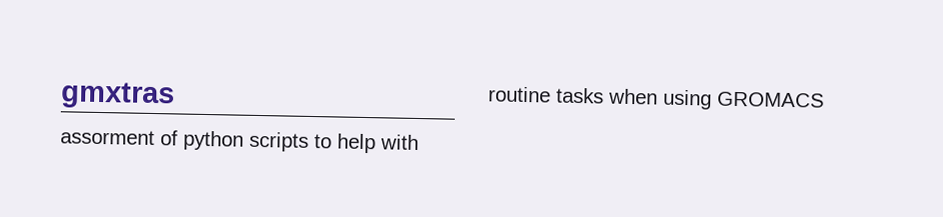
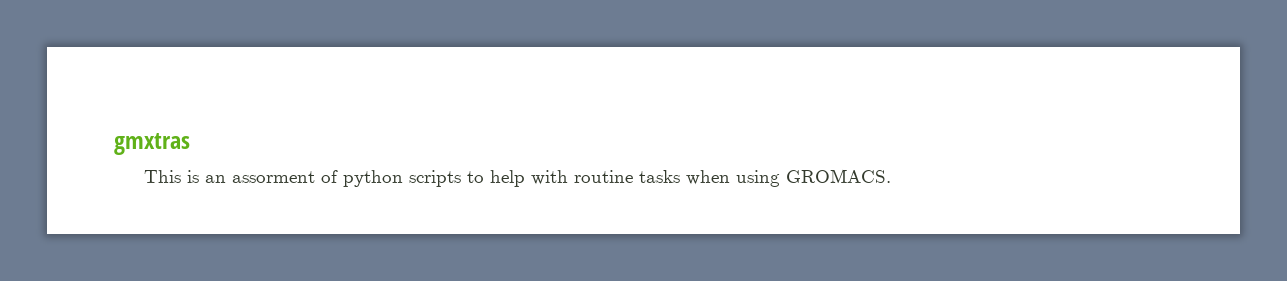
(175, 95) none -> [143,170,226,183] This is an
[717,91,825,108] GROMACS -> [785,169,891,183] GROMACS.

